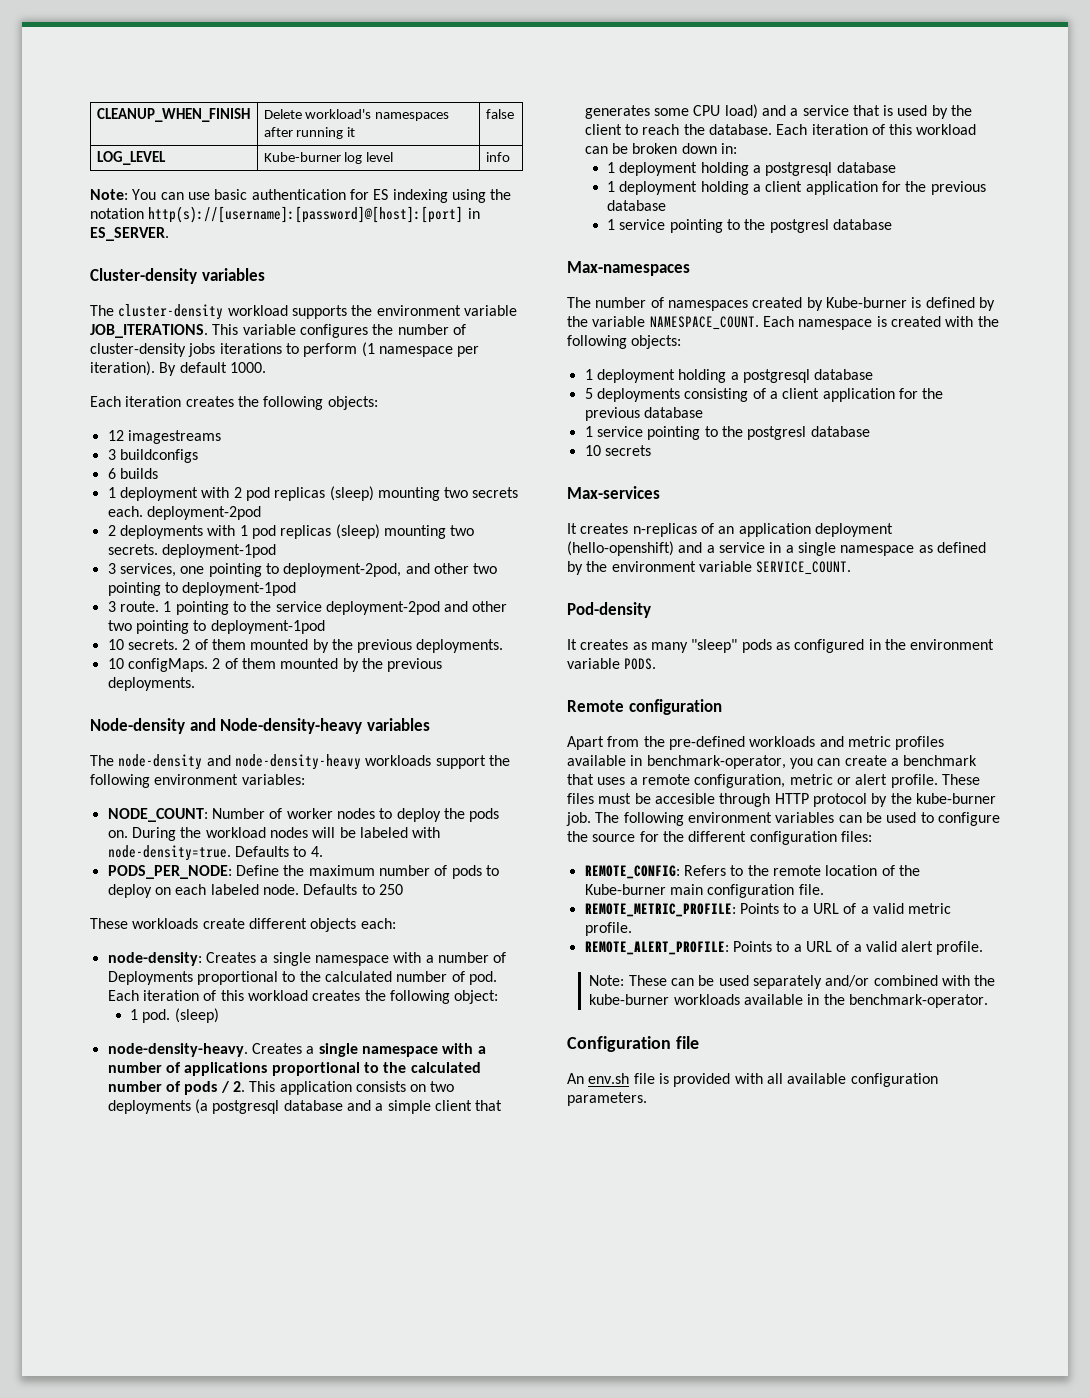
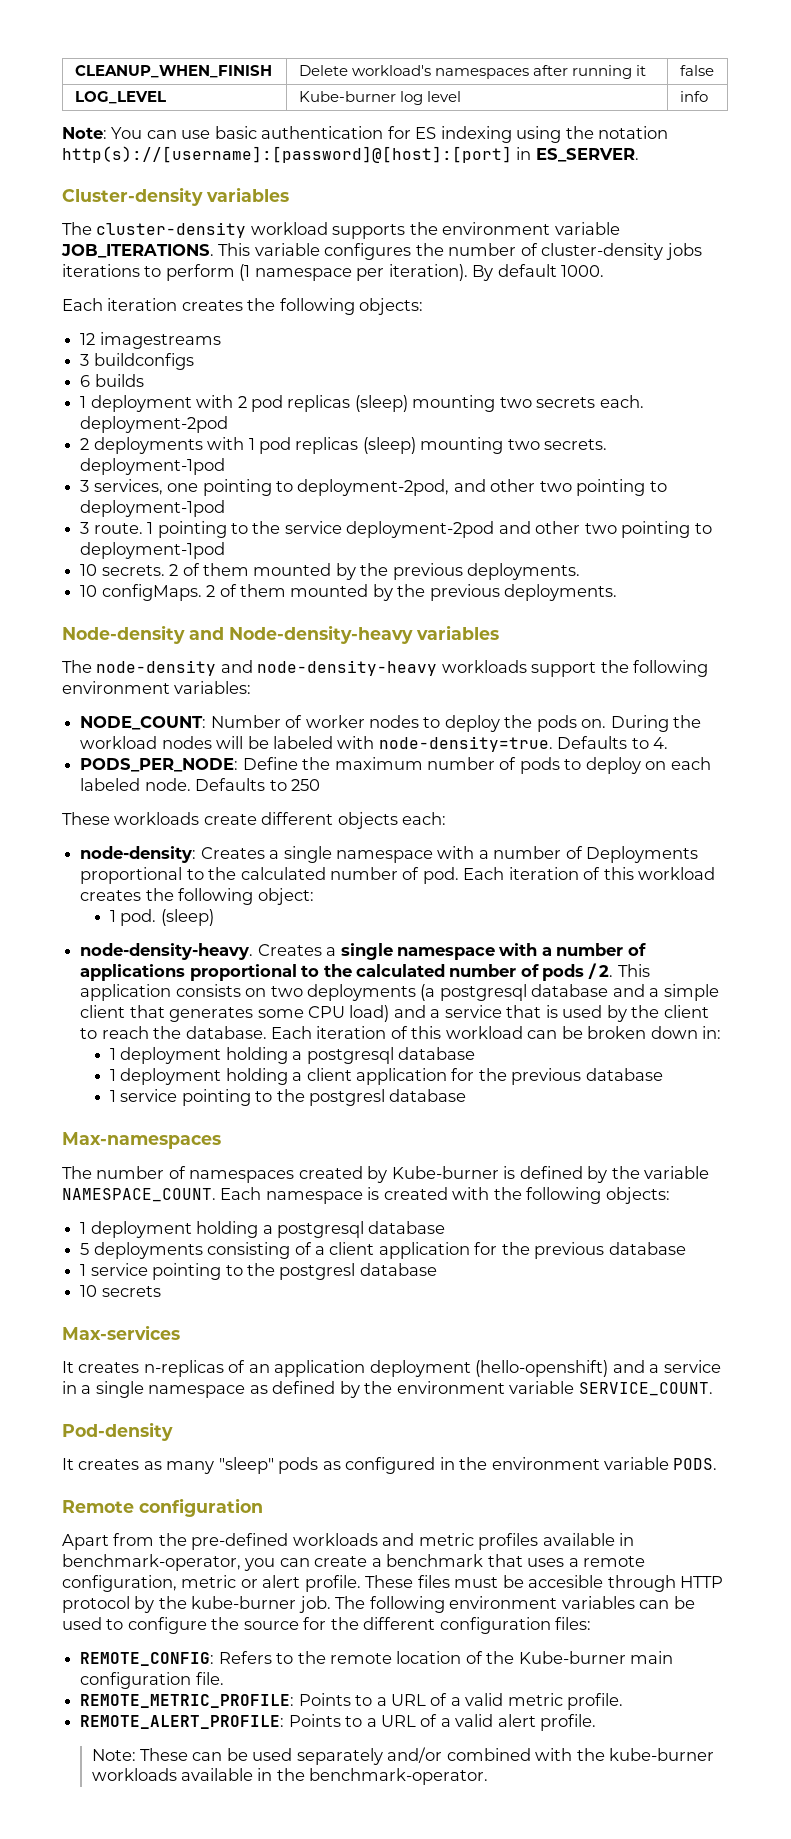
[567,1036,699,1052] [567,1073,938,1087] [567,1092,647,1106] // Configuration file // An env.sh file is provided with all available configuration parameters. -> (489, 1776) none

